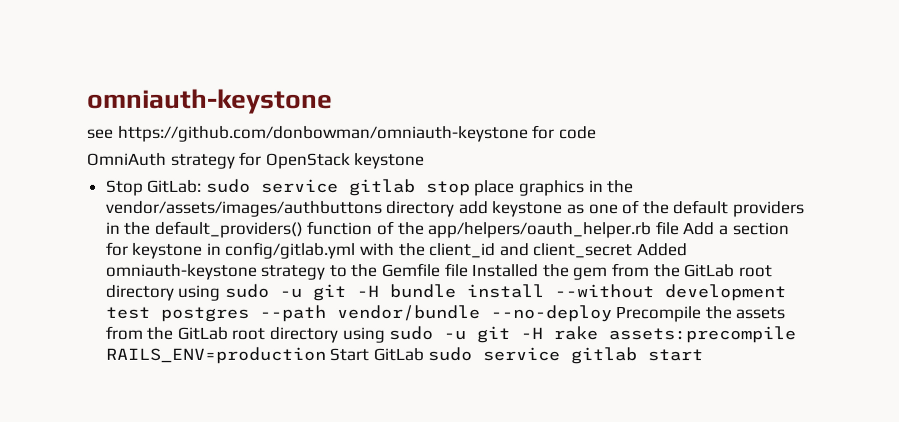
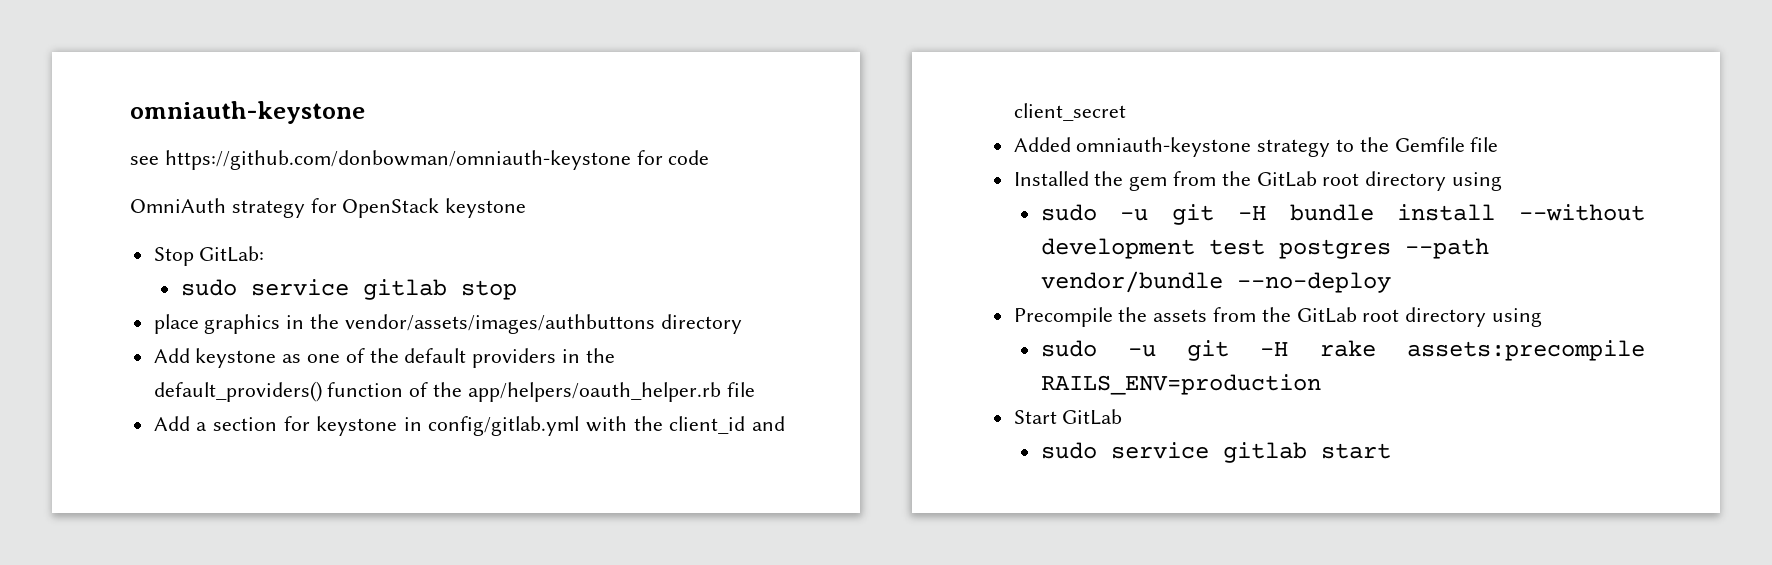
(203, 186) none -> (265, 254) //
(471, 188) none -> (517, 290) //
[457,201,489,215] add -> [153,348,190,363] // Add
(679, 228) none -> (755, 389) //
(633, 251) none -> (1126, 112) //
(468, 270) none -> (1499, 144) //
(221, 292) none -> (1503, 181) //
(612, 314) none -> (1391, 282) //
(385, 334) none -> (1543, 317) //
(326, 355) none -> (1321, 384) //
(424, 354) none -> (1123, 417) //

